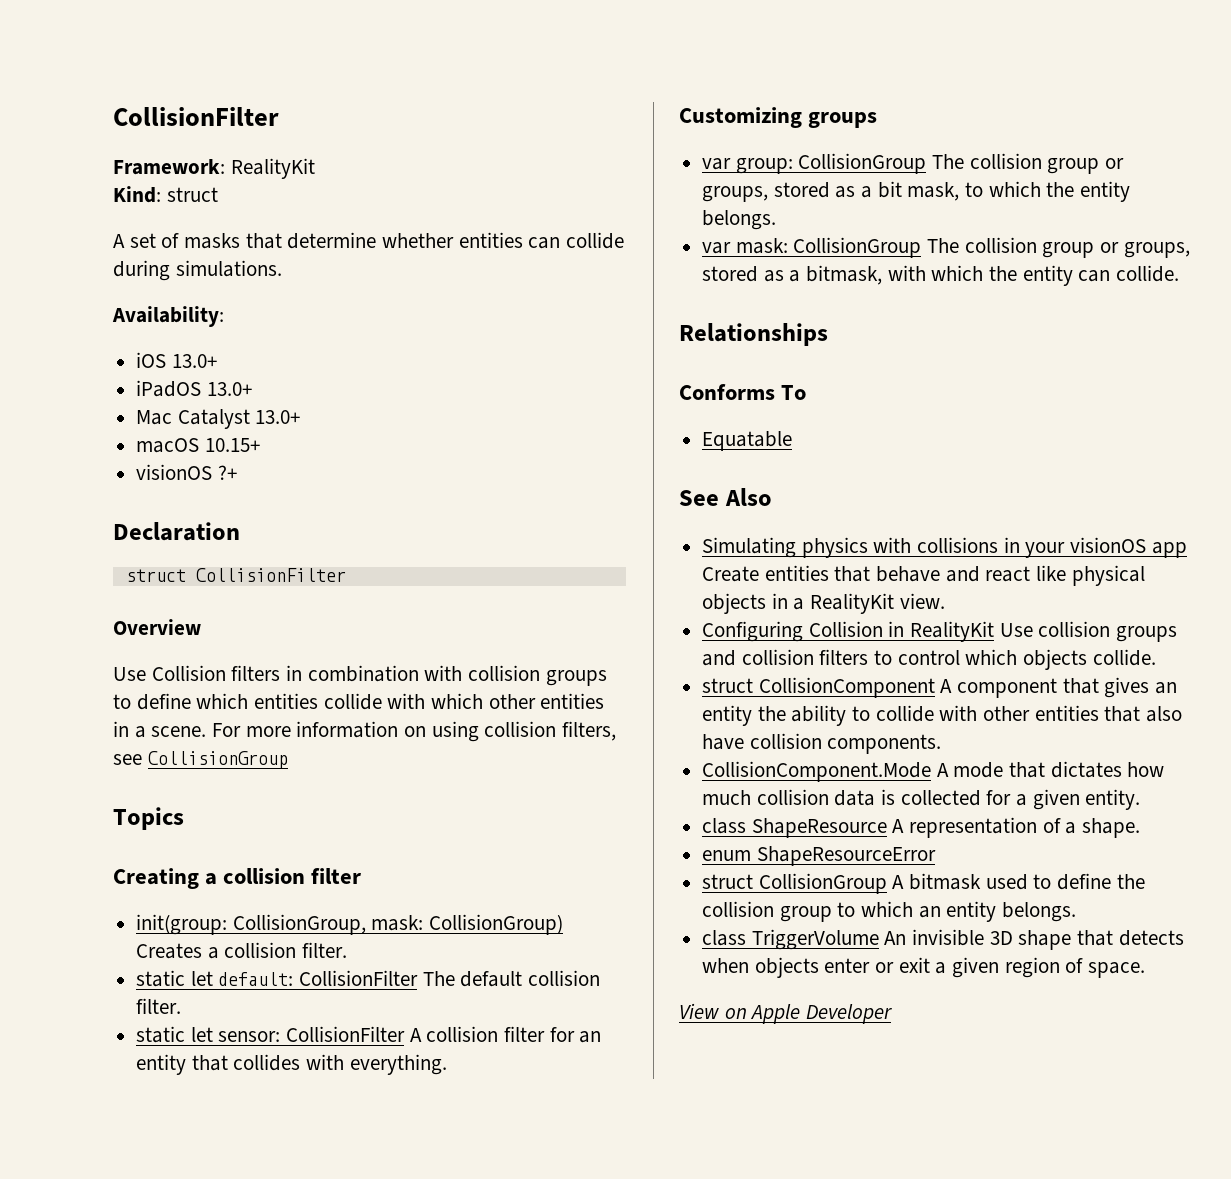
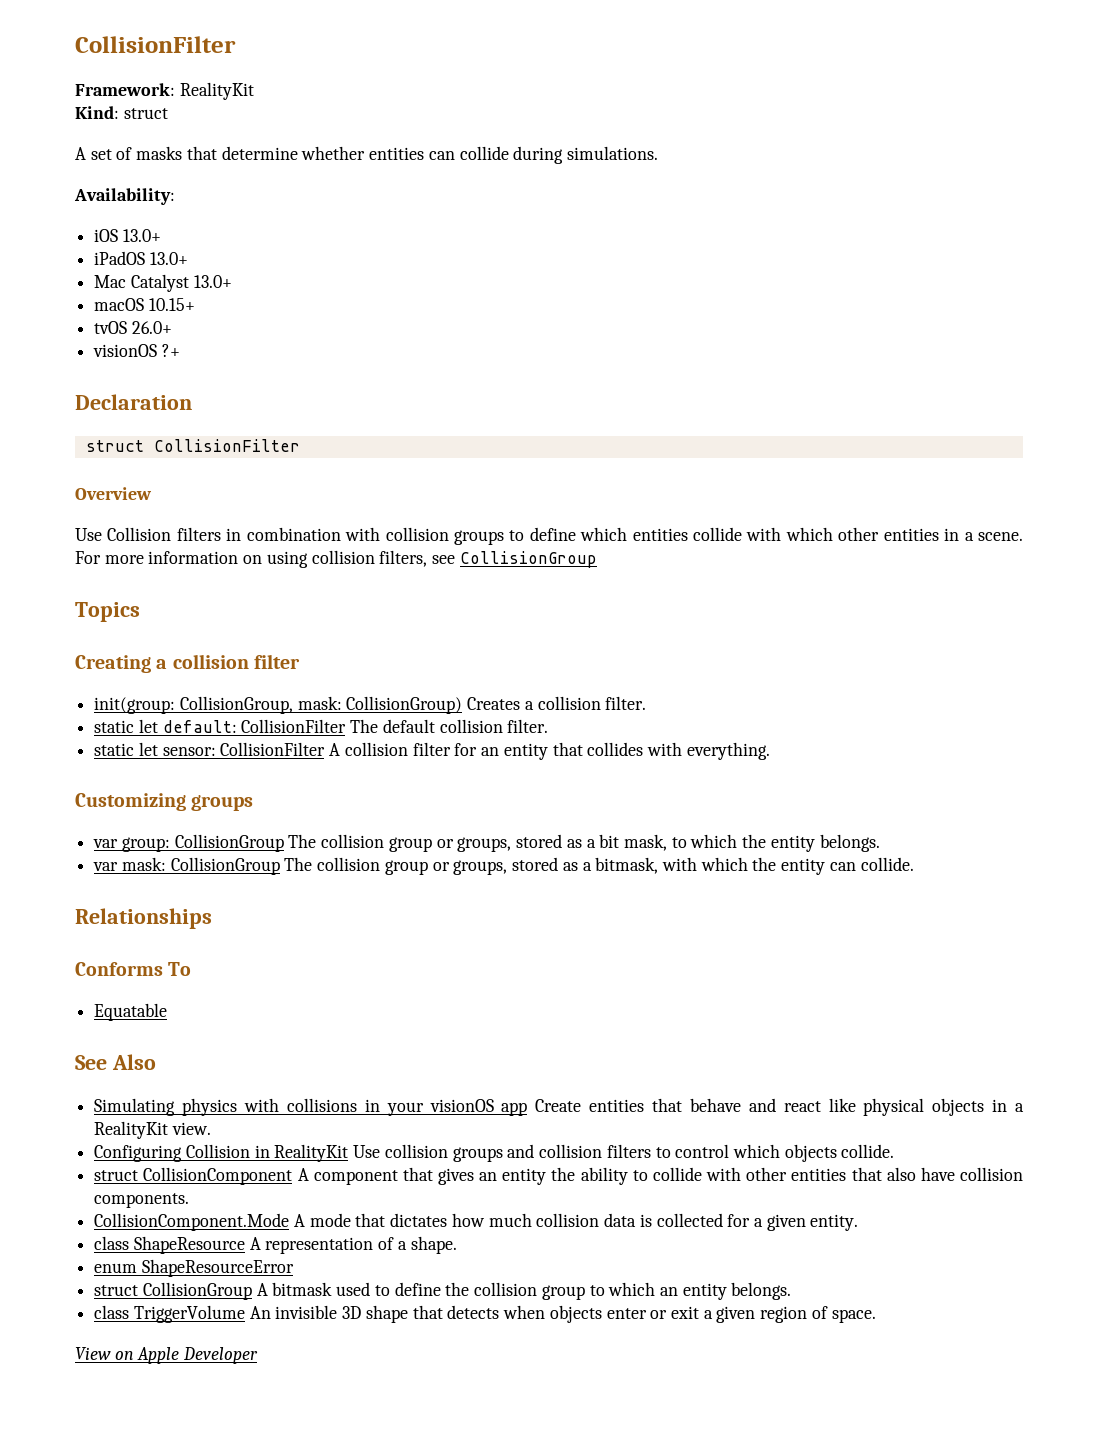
(260, 445) none -> [94,321,172,334] // tvOS 26.0+

